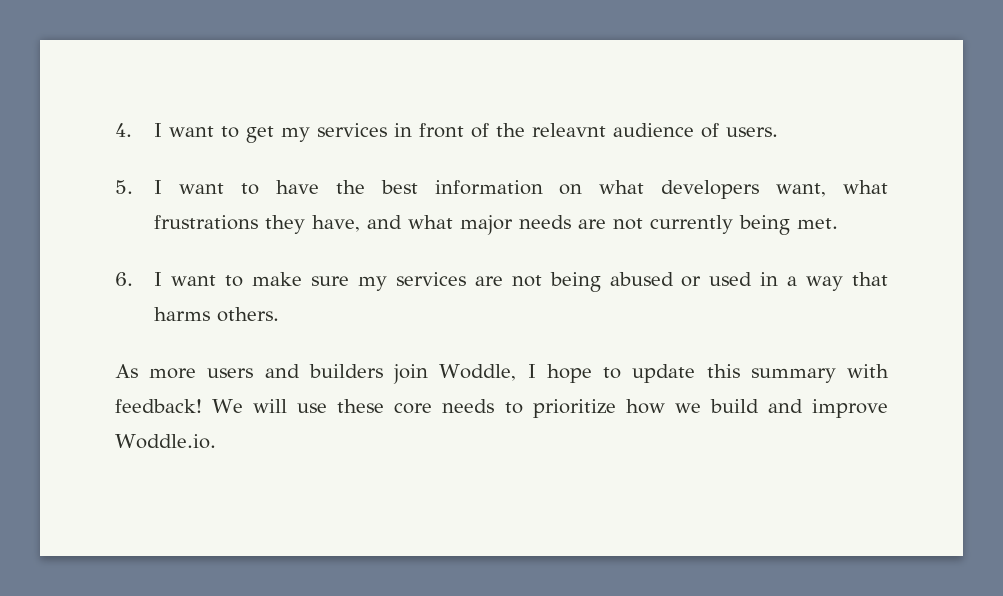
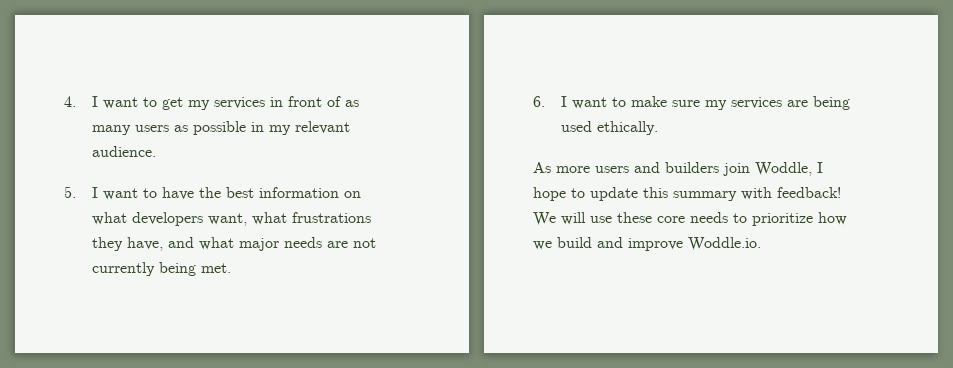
[496,123,779,138] the releavnt audience of users. -> [344,100,359,107] [91,121,350,135] [91,146,156,157] as many users as possible in my relevant audience.
[511,272,889,292] [154,307,280,322] not being abused or used in a way that harms others. -> [812,96,850,110] [560,121,658,135] being used ethically.

